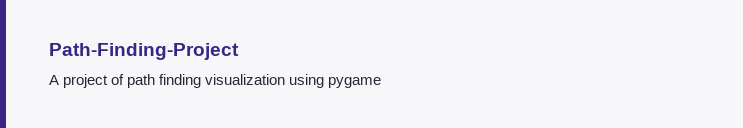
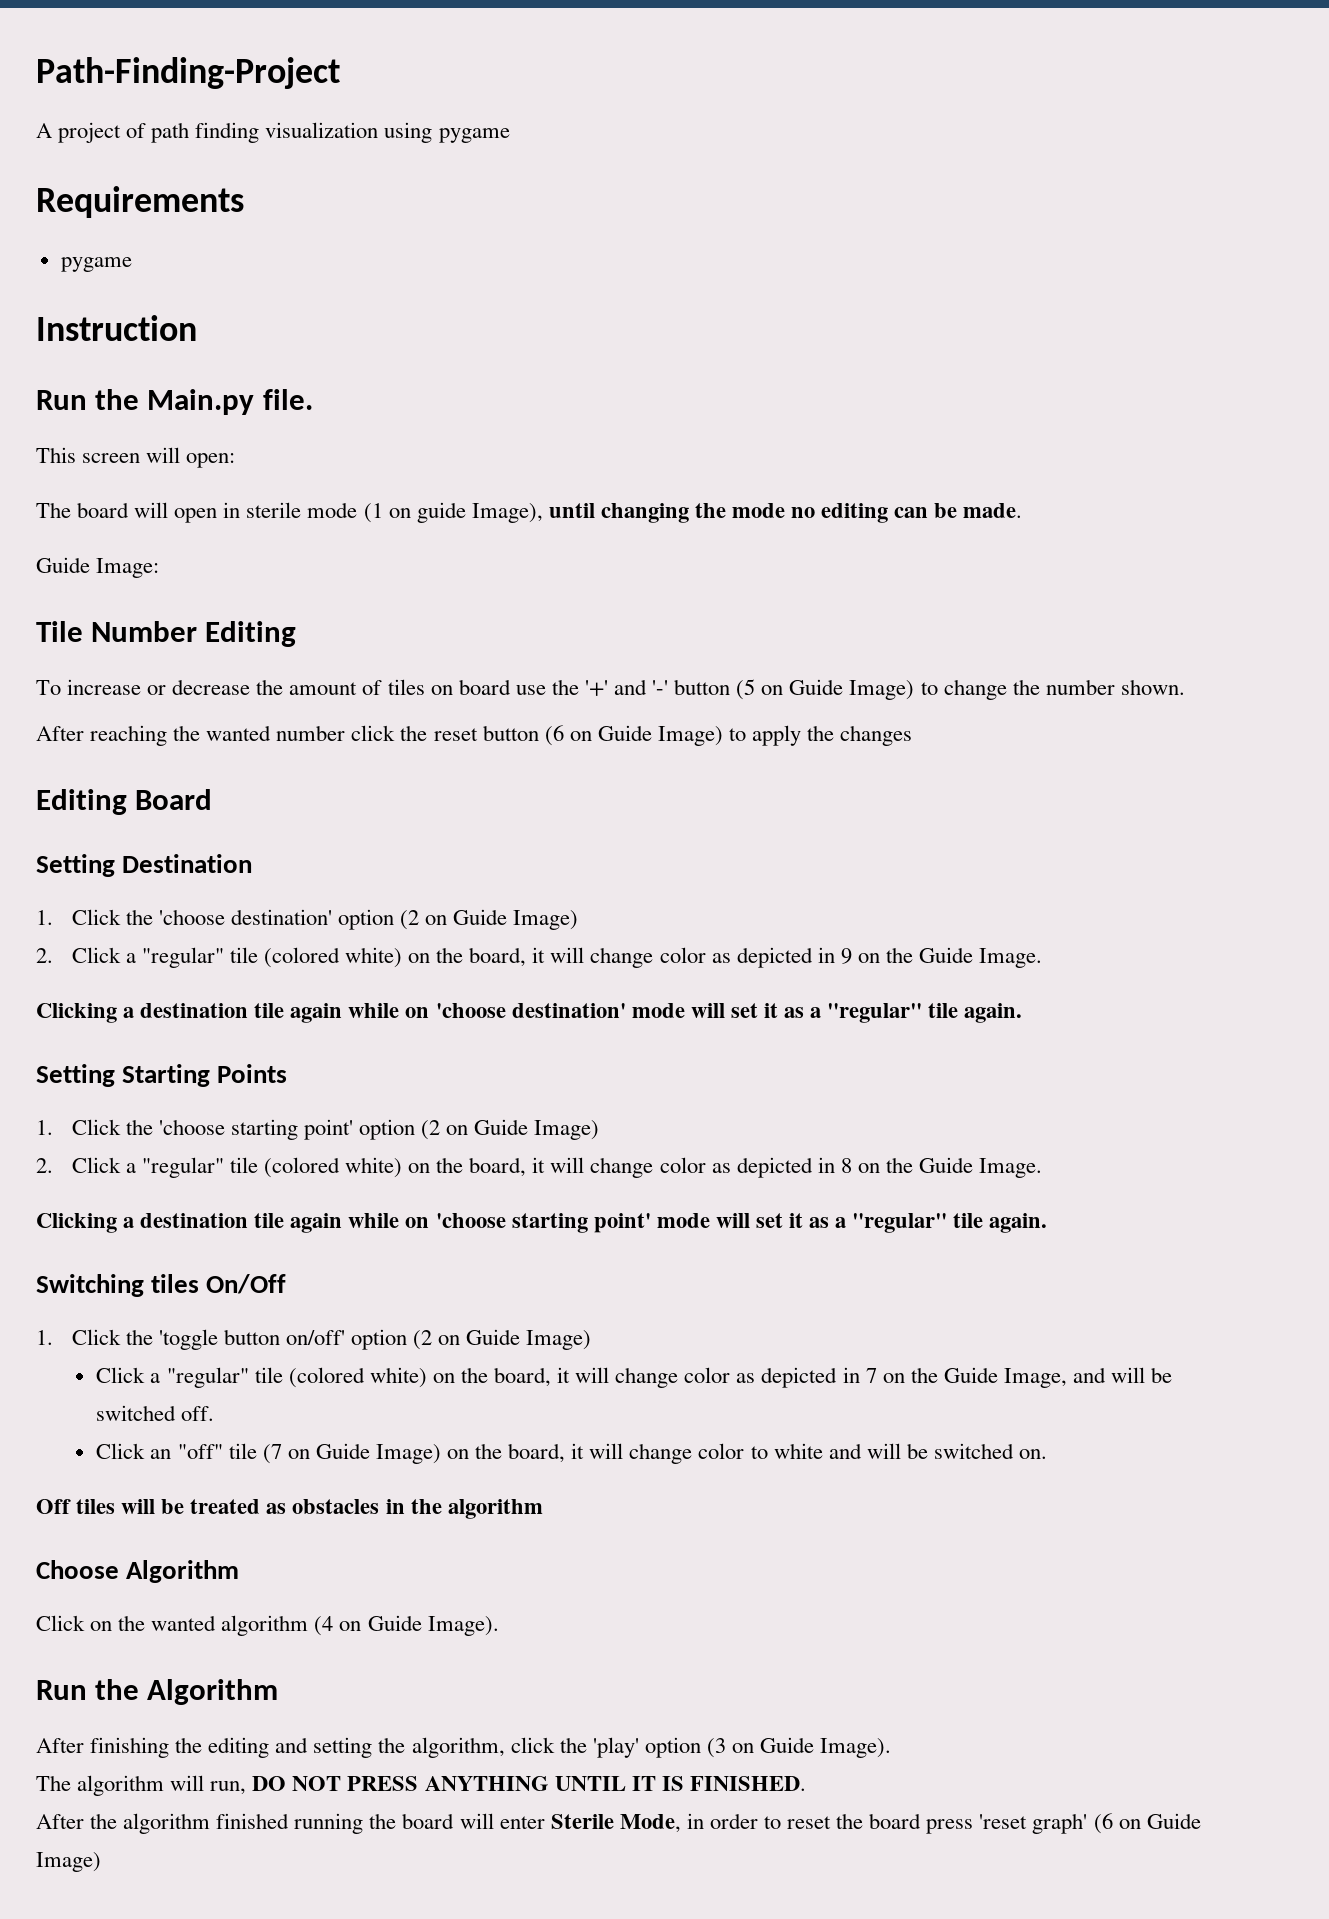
(382, 82) none -> [36,186,244,218] [60,257,132,272] [36,315,197,341] [36,389,313,415] [36,447,236,468] [36,502,1023,523] [36,557,160,578] [36,621,297,647] [36,679,1185,700] [36,725,913,746] [36,789,213,815] [36,854,253,877] [36,909,579,930] [36,947,1043,968] [36,1003,1023,1023] [36,1064,288,1087] [36,1119,600,1140] [36,1157,1043,1178] [36,1213,1048,1233] [36,1274,287,1297] [36,1329,592,1350] [96,1367,1173,1388] [96,1405,215,1421] [96,1443,1047,1464] [36,1499,543,1519] [36,1560,240,1583] [36,1615,499,1636] [36,1679,279,1705] [36,1737,892,1758] [36,1775,806,1796] [36,1813,1201,1834] [36,1852,101,1872] // Requirements // pygame // Instruction // Run the Main.py file. // This screen will open: // The board will open in sterile mode (1 on guide Image), until changing the mode no editing can be made. // Guide Image: // Tile Number Editing // To increase or decrease the amount of tiles on board use the '+' and '-' button (5 on Guide Image) to change the number shown. // After reaching the wanted number click the reset button (6 on Guide Image) to apply the changes // Editing Board // Setting Destination // 1. Click the 'choose destination' option (2 on Guide Image) // 2. Click a "regular" tile (colored white) on the board, it will change color as depicted in 9 on the Guide Image. // Clicking a destination tile again while on 'choose destination' mode will set it as a "regular" tile again. // Setting Starting Points // 1. Click the 'choose starting point' option (2 on Guide Image) // 2. Click a "regular" tile (colored white) on the board, it will change color as depicted in 8 on the Guide Image. // Clicking a destination tile again while on 'choose starting point' mode will set it as a "regular" tile again. // Switching tiles On/Off // 1. Click the 'toggle button on/off' option (2 on Guide Image) // Click a "regular" tile (colored white) on the board, it will change color as depicted in 7 on the Guide Image, and will be switched off. // Click an "off" tile (7 on Guide Image) on the board, it will change color to white and will be switched on. // Off tiles will be treated as obstacles in the algorithm // Choose Algorithm // Click on the wanted algorithm (4 on Guide Image). // Run the Algorithm // After finishing the editing and setting the algorithm, click the 'play' option (3 on Guide Image). // The algorithm will run, DO NOT PRESS ANYTHING UNTIL IT IS FINISHED. // After the algorithm finished running the board will enter Sterile Mode, in order to reset the board press 'reset graph' (6 on Guide Image)

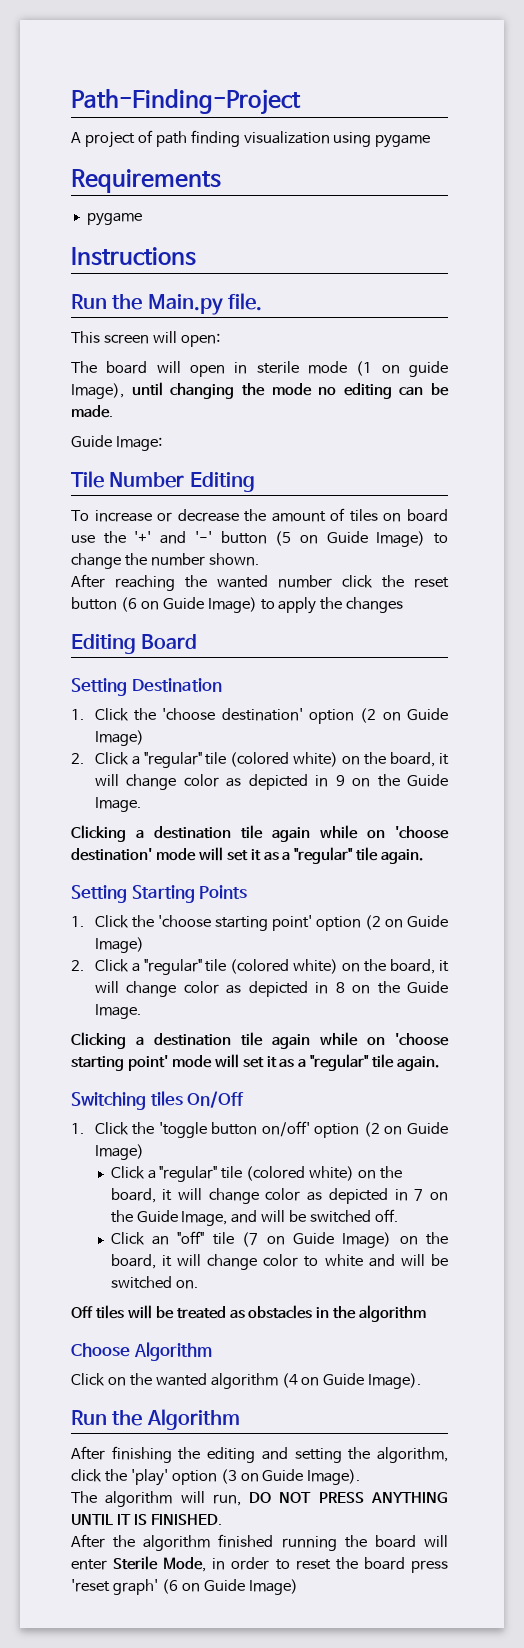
[36,315,197,341] Instruction -> [71,247,196,266] Instructions

